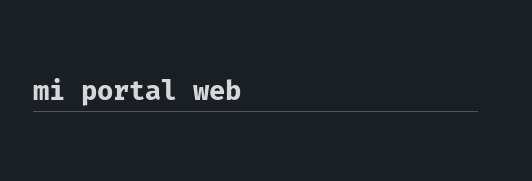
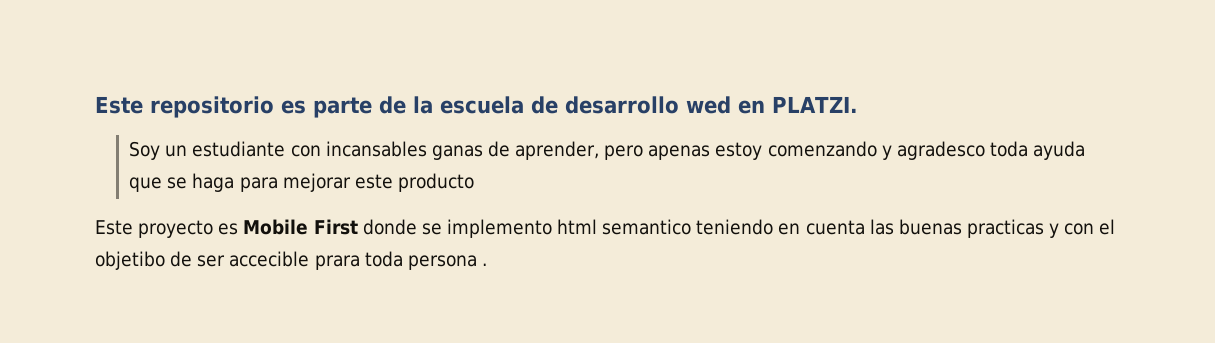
[33,78,241,106] mi portal web -> [95,96,858,118] [129,141,1086,160] [129,173,474,192] [95,219,1116,238] [95,251,487,270] Este repositorio es parte de la escuela de desarrollo wed en PLATZI. // Soy un estudiante con incansables ganas de aprender, pero apenas estoy comenzando y agradesco toda ayuda que se haga para mejorar este producto // Este proyecto es Mobile First donde se implemento html semantico teniendo en cuenta las buenas practicas y con el objetibo de ser accecible prara toda persona .

